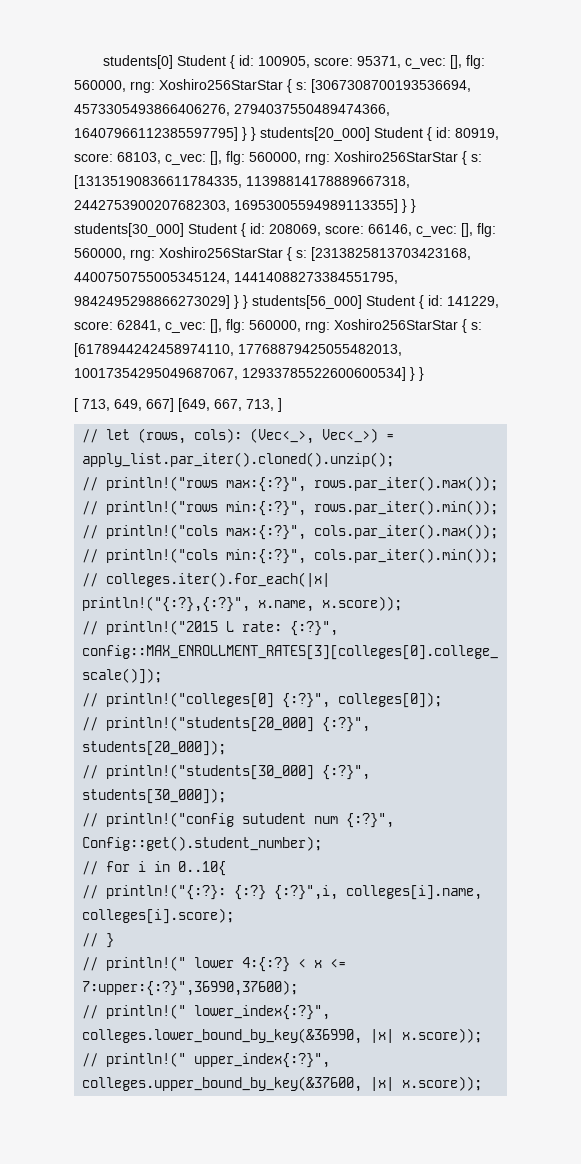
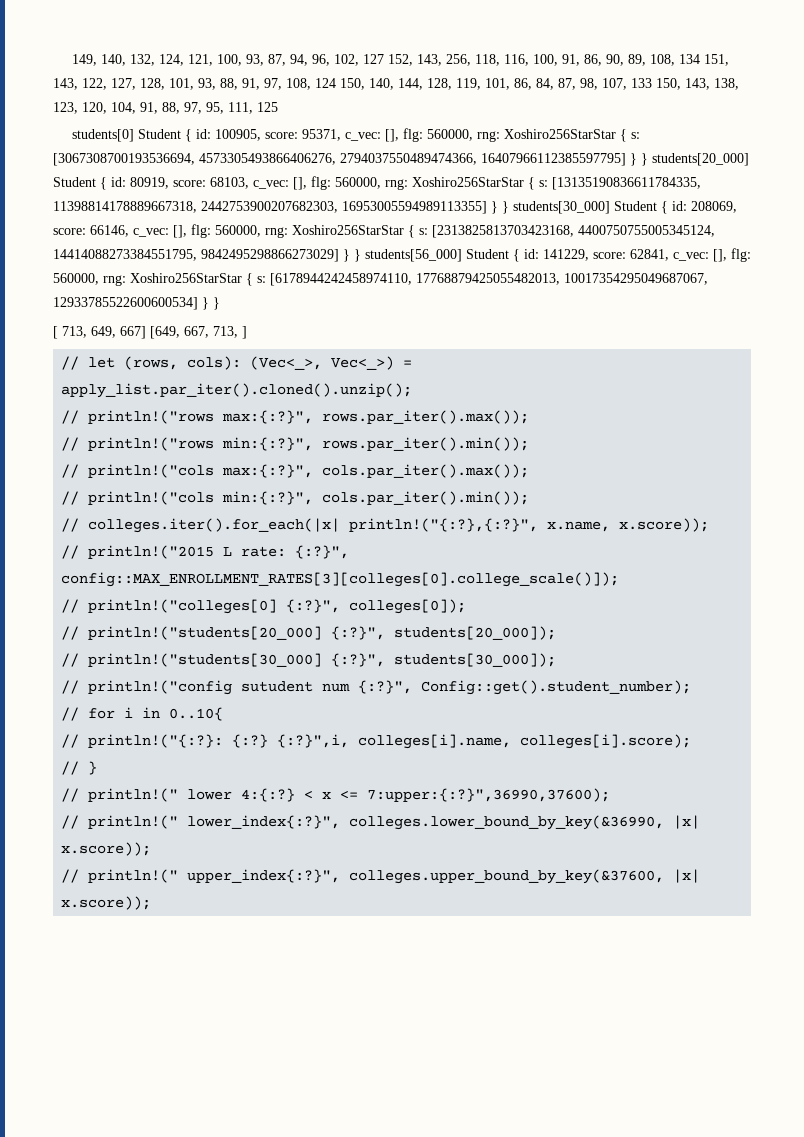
(102, 62) none -> [71,54,729,66] [53,78,739,90] [53,102,278,114] 149, 140, 132, 124, 121, 100, 93, 87, 94, 96, 102, 127 152, 143, 256, 118, 116, 100, 91, 86, 90, 89, 108, 134 151, 143, 122, 127, 128, 101, 93, 88, 91, 97, 108, 124 150, 140, 144, 128, 119, 101, 86, 84, 87, 98, 107, 133 150, 143, 138, 123, 120, 104, 91, 88, 97, 95, 111, 125 //

